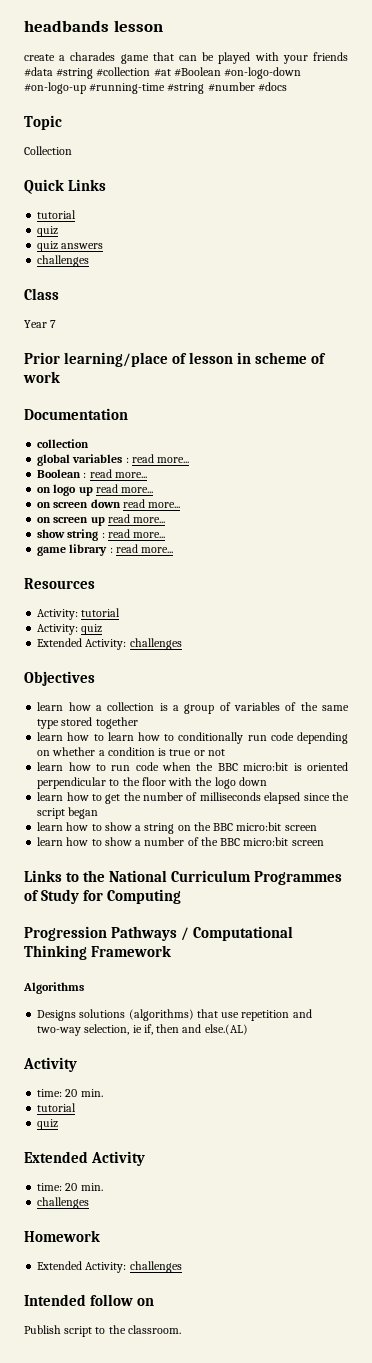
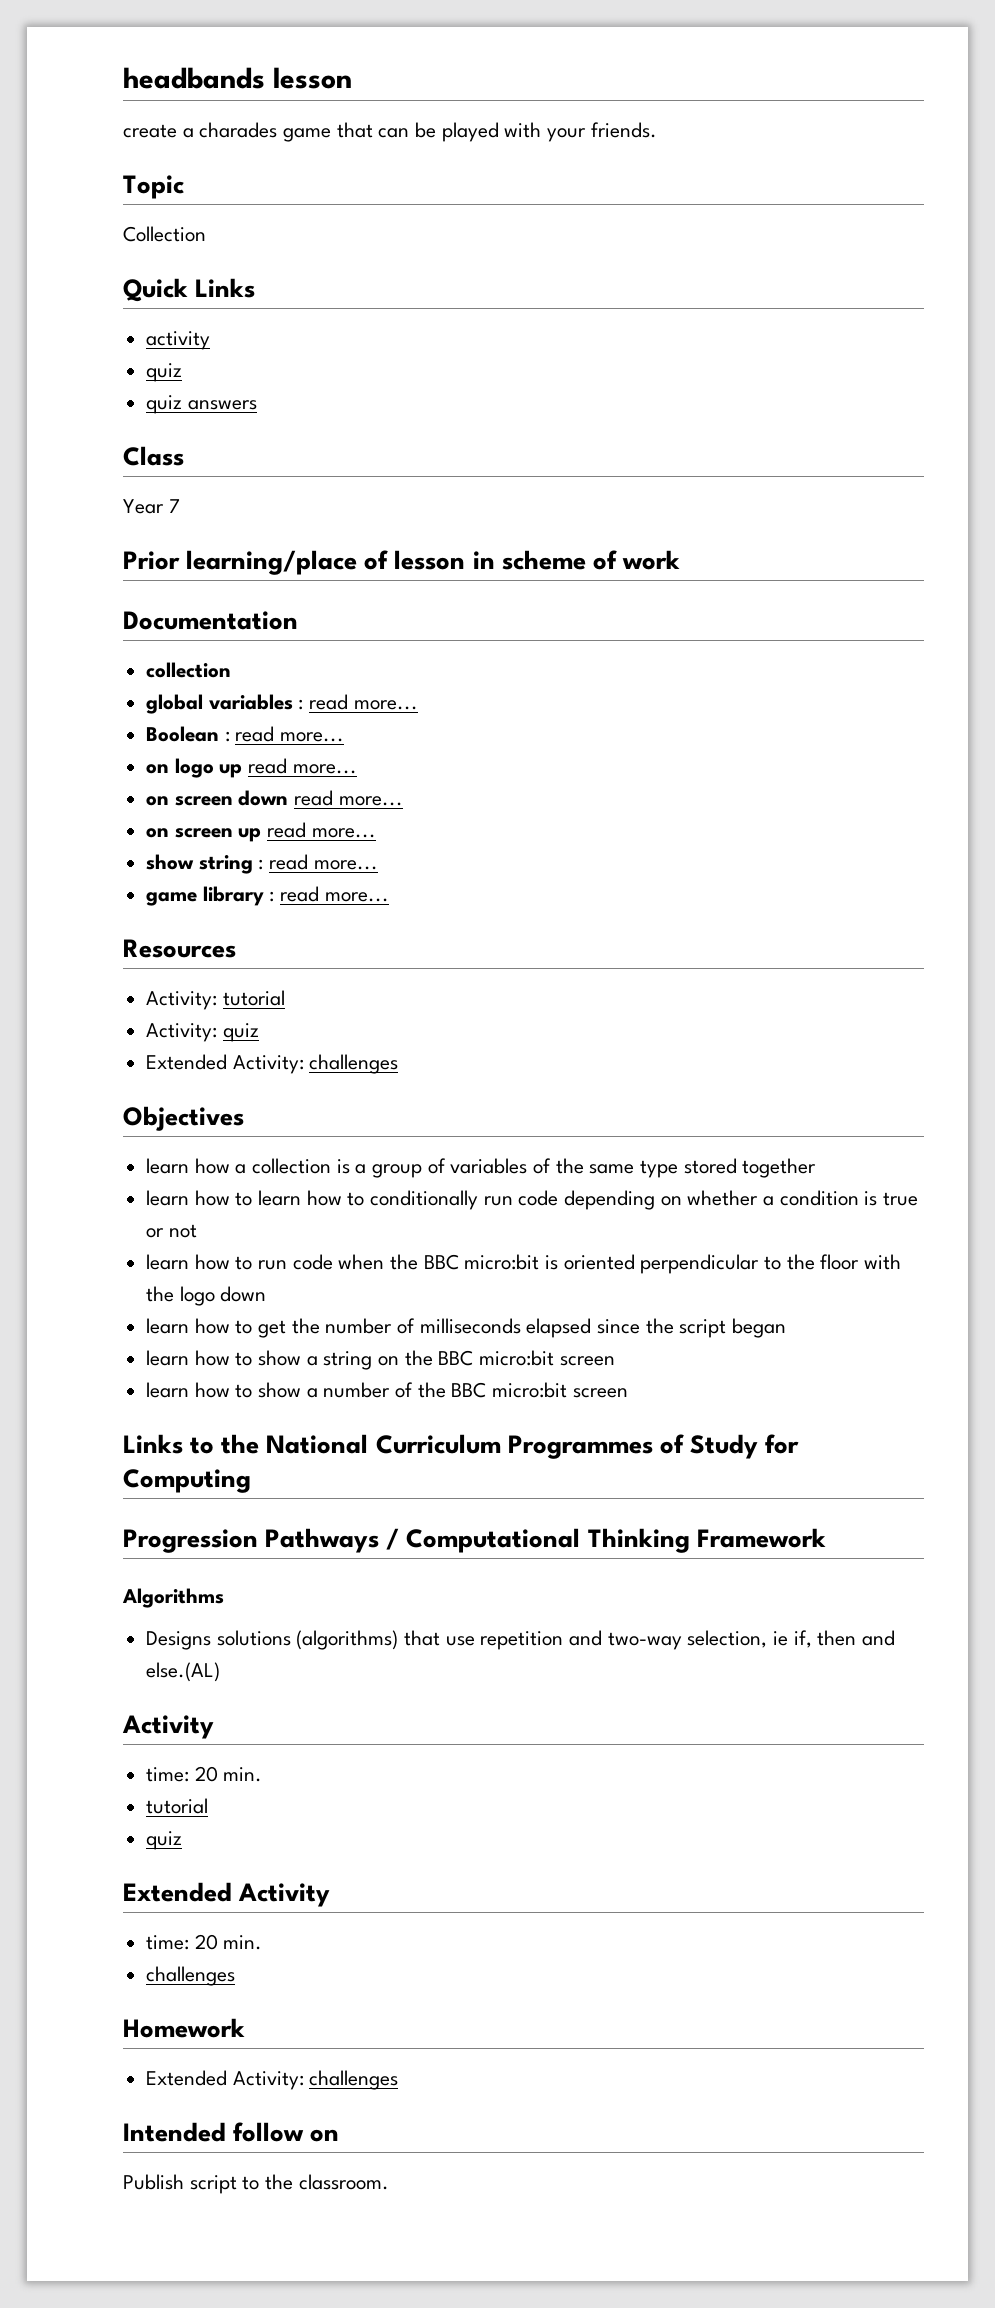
[312,52,348,61] [24,67,302,79] [24,82,287,94] friends #data #string #collection #at #Boolean #on-logo-down #on-logo-up #running-time #string #number #docs -> [590,122,657,138] friends.
[37,210,77,219] tutorial -> [146,331,211,350] activity
[37,255,90,267] // challenges -> (257, 405) none

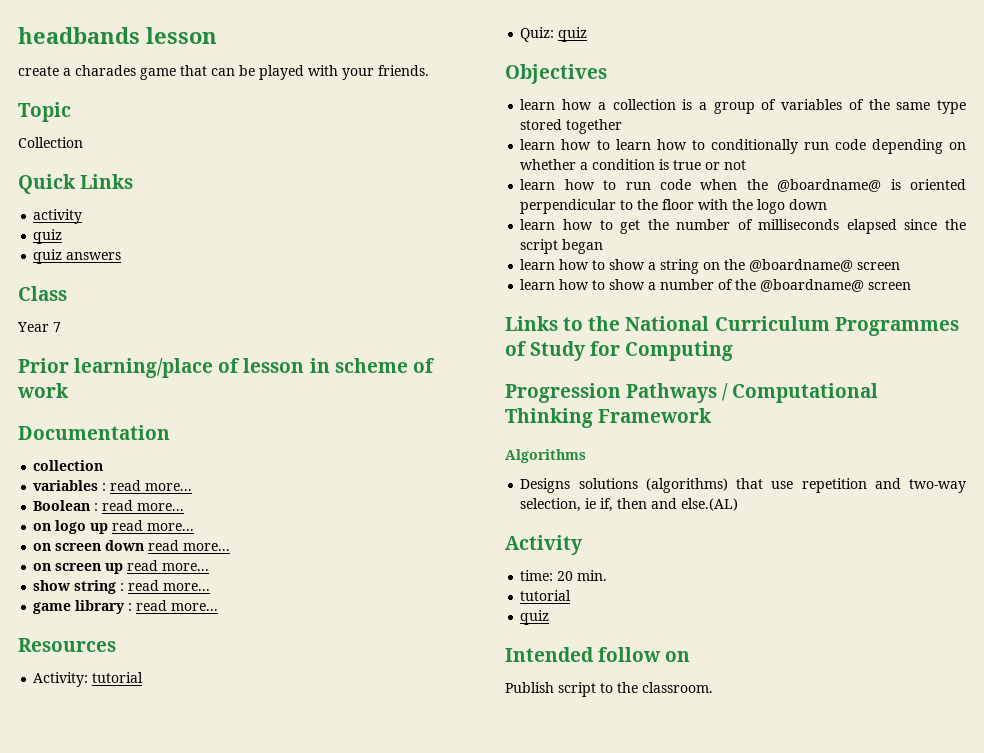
[146,694,204,714] global -> (104, 465) none
[146,1023,259,1042] [146,1054,399,1074] Activity: quiz // Extended Activity: challenges -> [520,27,588,42] Quiz: quiz
[423,1254,540,1270] BBC micro:bit -> [777,179,882,192] @boardname@
[438,1350,555,1366] BBC micro:bit -> [749,259,854,272] @boardname@
[451,1382,568,1398] BBC micro:bit -> [760,279,865,292] @boardname@
[123,1882,331,1907] [146,1934,263,1950] [146,1966,236,1986] [123,2018,245,2038] [146,2070,399,2090] // Extended Activity // time: 20 min. // challenges // Homework // Extended Activity: challenges -> (550, 617) none

